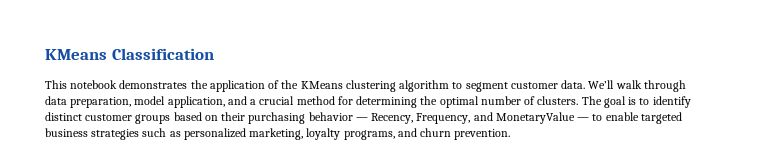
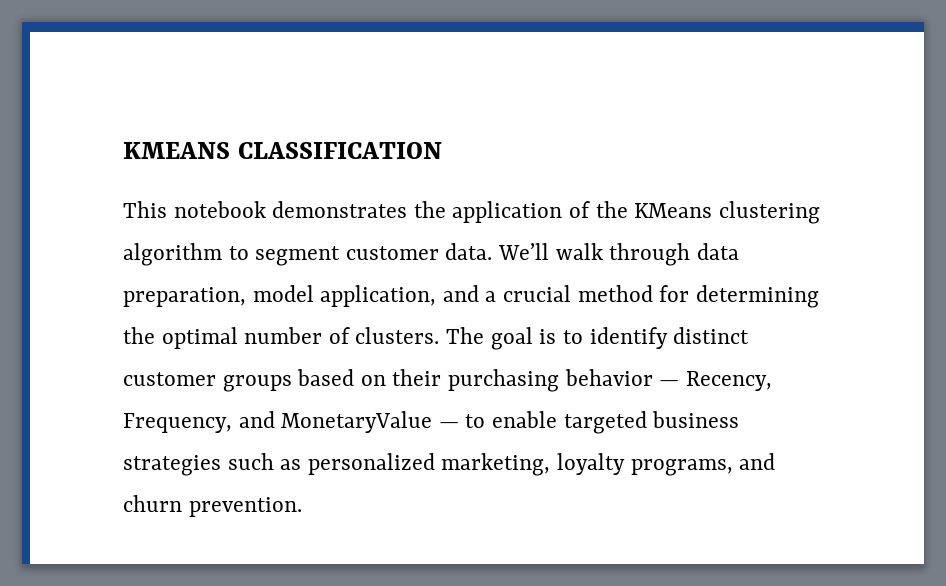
[45,48,214,60] KMeans Classification -> [123,142,442,159] KMEANS CLASSIFICATION

